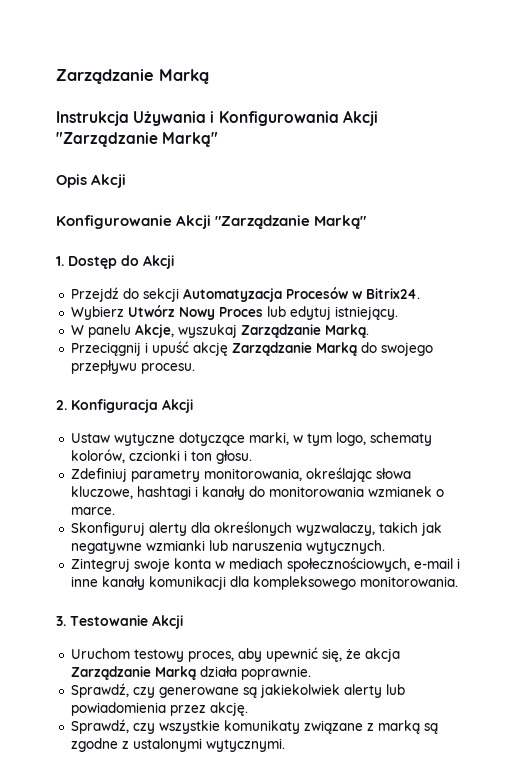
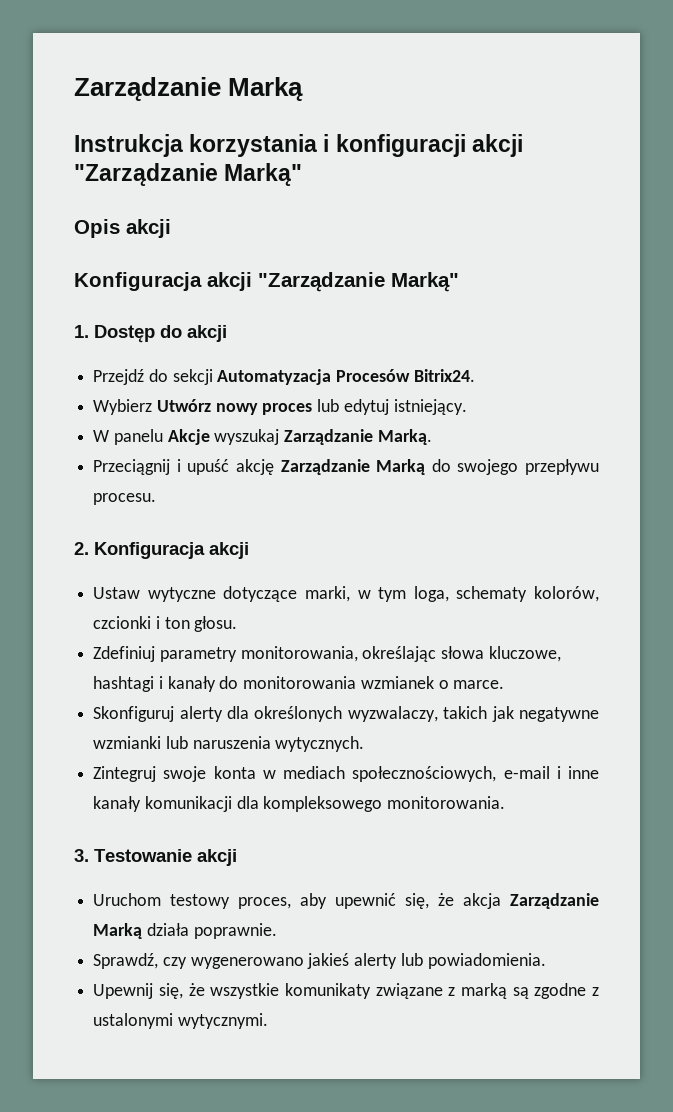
[133,110,378,126] Używania i Konfigurowania Akcji -> [189,134,523,157] korzystania i konfiguracji akcji
[91,174,127,188] [56,215,212,229] Akcji // Konfigurowanie Akcji -> [126,219,171,238] [74,272,252,291] akcji // Konfiguracja akcji
[143,255,174,269] Akcji -> [187,325,227,342] akcji
[351,291,362,299] w -> (411, 375) none
[178,307,263,320] Nowy Proces -> [215,403,313,415] nowy proces
[134,324,174,338] Akcje, -> [167,429,210,445] Akcje
[162,399,193,413] Akcji -> [209,542,249,559] akcji
[335,432,366,446] logo, -> [413,586,449,602] loga,
[152,615,183,629] Akcji -> [197,849,237,866] akcji
[158,684,405,698] [70,702,248,716] [70,719,155,734] generowane są jakiekolwiek alerty lub powiadomienia przez akcję. // Sprawdź, czy -> [190,953,546,969] [93,983,205,999] wygenerowano jakieś alerty lub powiadomienia. // Upewnij się, że

